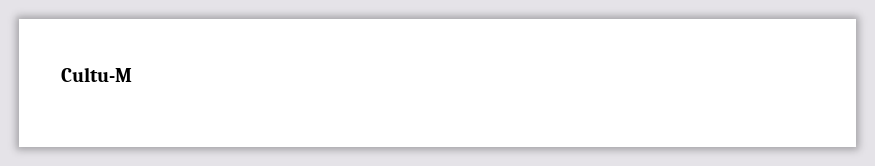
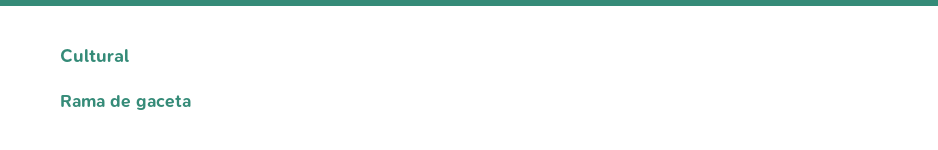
[61,67,132,82] Cultu-M -> [60,48,129,63] [60,95,191,110] Cultural // Rama de gaceta

